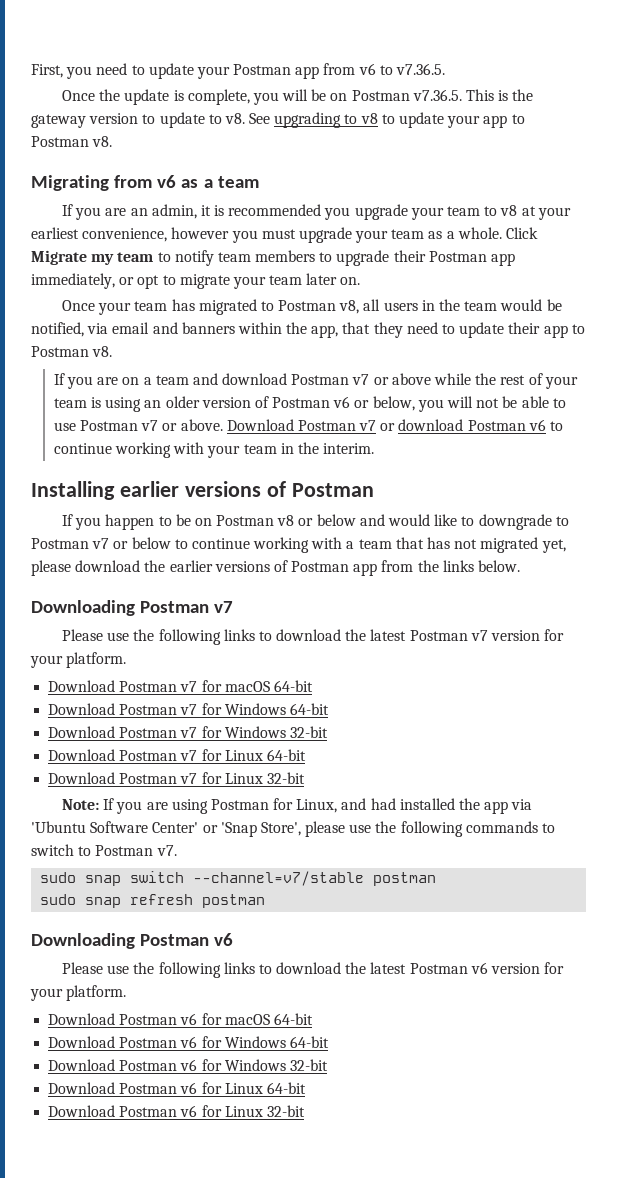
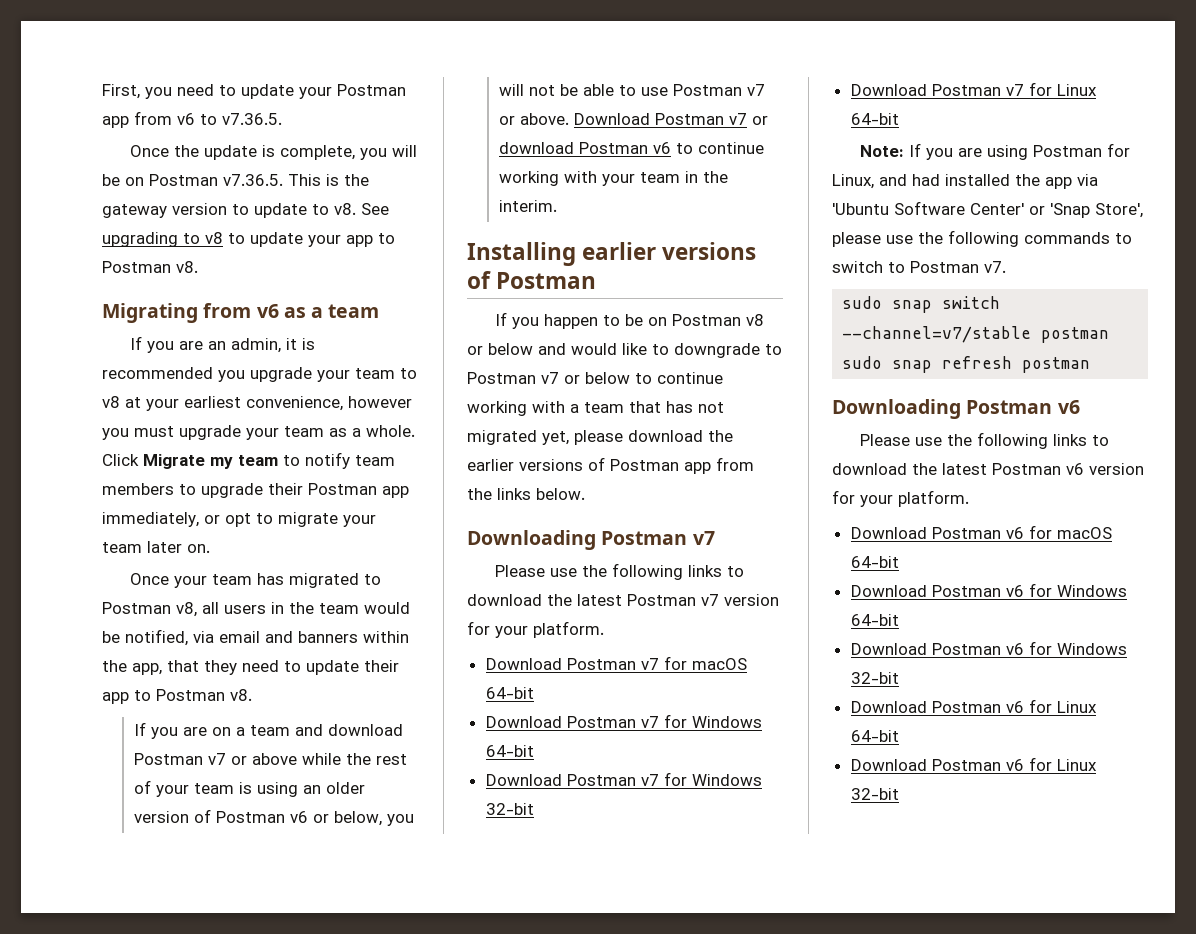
[48,772,305,784] // Download Postman v7 for Linux 32-bit -> (899, 119) none

